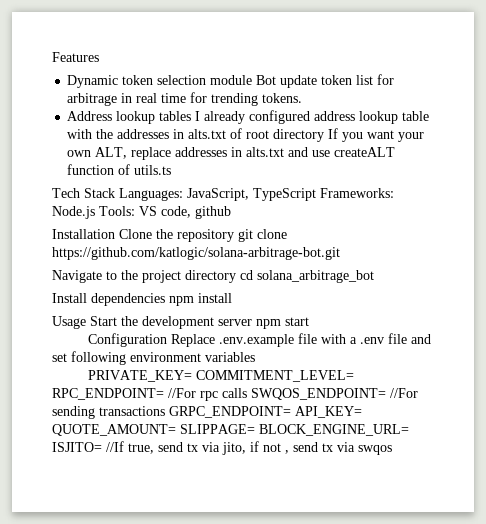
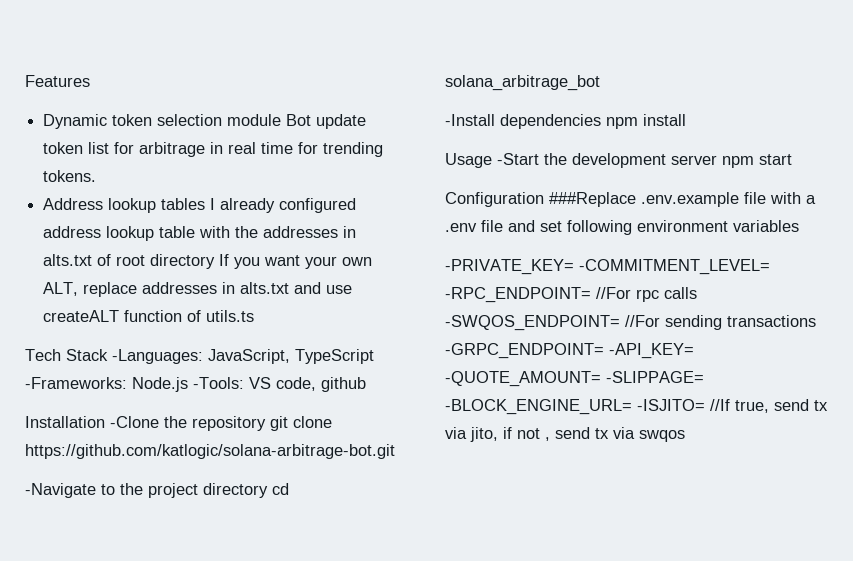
[119,188,183,201] Languages: -> [112,349,203,364] -Languages:
[320,188,394,198] [52,206,135,219] Frameworks: Node.js Tools: -> [25,377,244,392] -Frameworks: Node.js -Tools:
[119,229,152,239] Clone -> [110,416,159,428] -Clone
[52,270,102,283] Navigate -> [25,483,96,498] -Navigate
[52,293,87,303] Install -> [445,114,495,126] -Install
[90,316,117,326] Start -> [497,153,539,165] -Start
[171,334,216,347] Replace -> [549,192,636,207] ###Replace
[88,370,355,382] [52,388,164,400] PRIVATE_KEY= COMMITMENT_LEVEL= RPC_ENDPOINT= -> [445,259,770,275] [445,287,591,303] -PRIVATE_KEY= -COMMITMENT_LEVEL= -RPC_ENDPOINT=
[251,388,386,400] SWQOS_ENDPOINT= -> [445,315,620,331] -SWQOS_ENDPOINT=
[169,406,362,418] [52,424,409,436] [52,442,102,452] GRPC_ENDPOINT= API_KEY= QUOTE_AMOUNT= SLIPPAGE= BLOCK_ENGINE_URL= ISJITO= -> [445,343,694,359] [445,371,704,387] [445,399,705,415] -GRPC_ENDPOINT= -API_KEY= -QUOTE_AMOUNT= -SLIPPAGE= -BLOCK_ENGINE_URL= -ISJITO=

